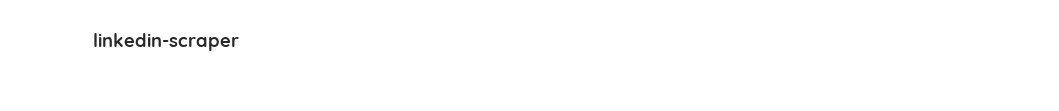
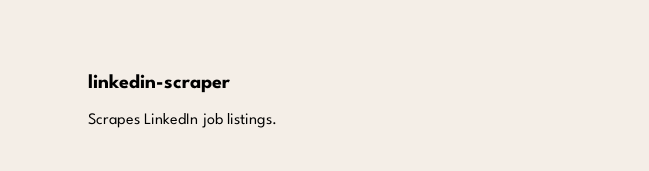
(239, 42) none -> [88,113,277,128] // Scrapes LinkedIn job listings.

